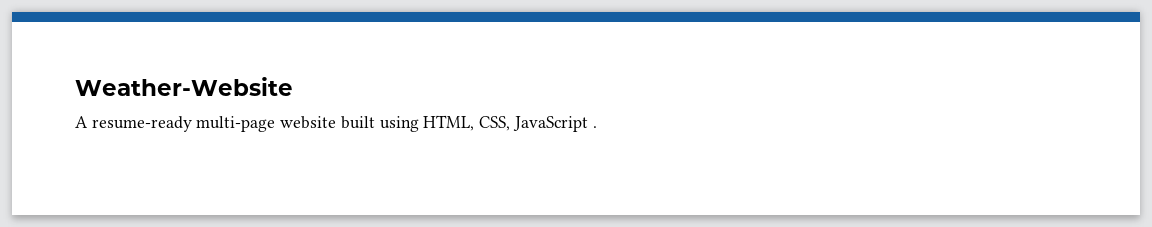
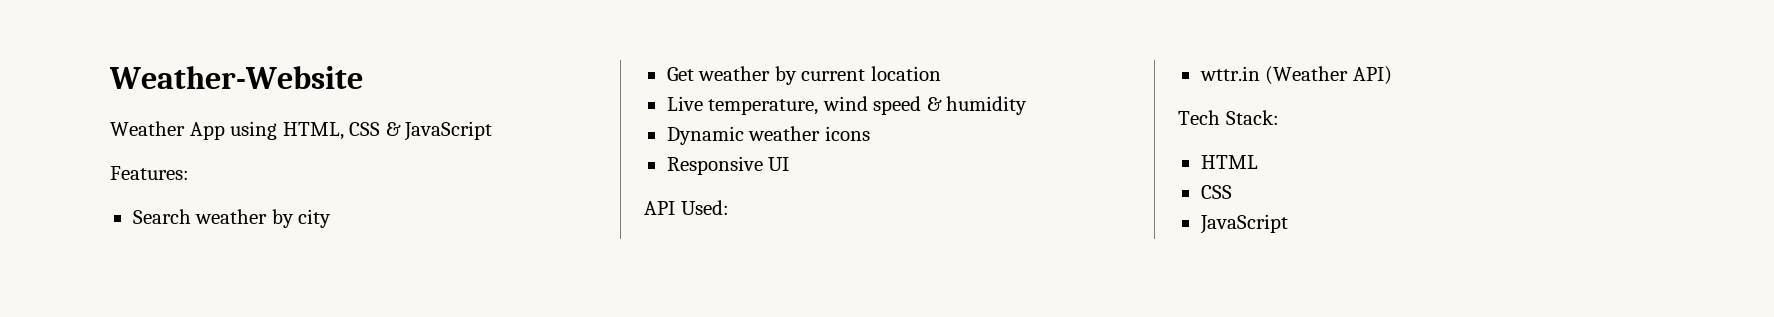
[75,115,597,132] A resume-ready multi-page website built using HTML, CSS, JavaScript . -> [110,121,493,141] [110,166,189,180] [132,209,332,228] [666,66,941,85] [666,96,1028,115] [666,126,870,145] [666,156,790,175] [644,200,729,215] [1199,66,1392,85] [1178,110,1279,125] [1200,155,1258,169] [1200,185,1232,199] [1199,214,1288,234] Weather App using HTML, CSS & JavaScript // Features: // Search weather by city // Get weather by current location // Live temperature, wind speed & humidity // Dynamic weather icons // Responsive UI // API Used: // wttr.in (Weather API) // Tech Stack: // HTML // CSS // JavaScript

